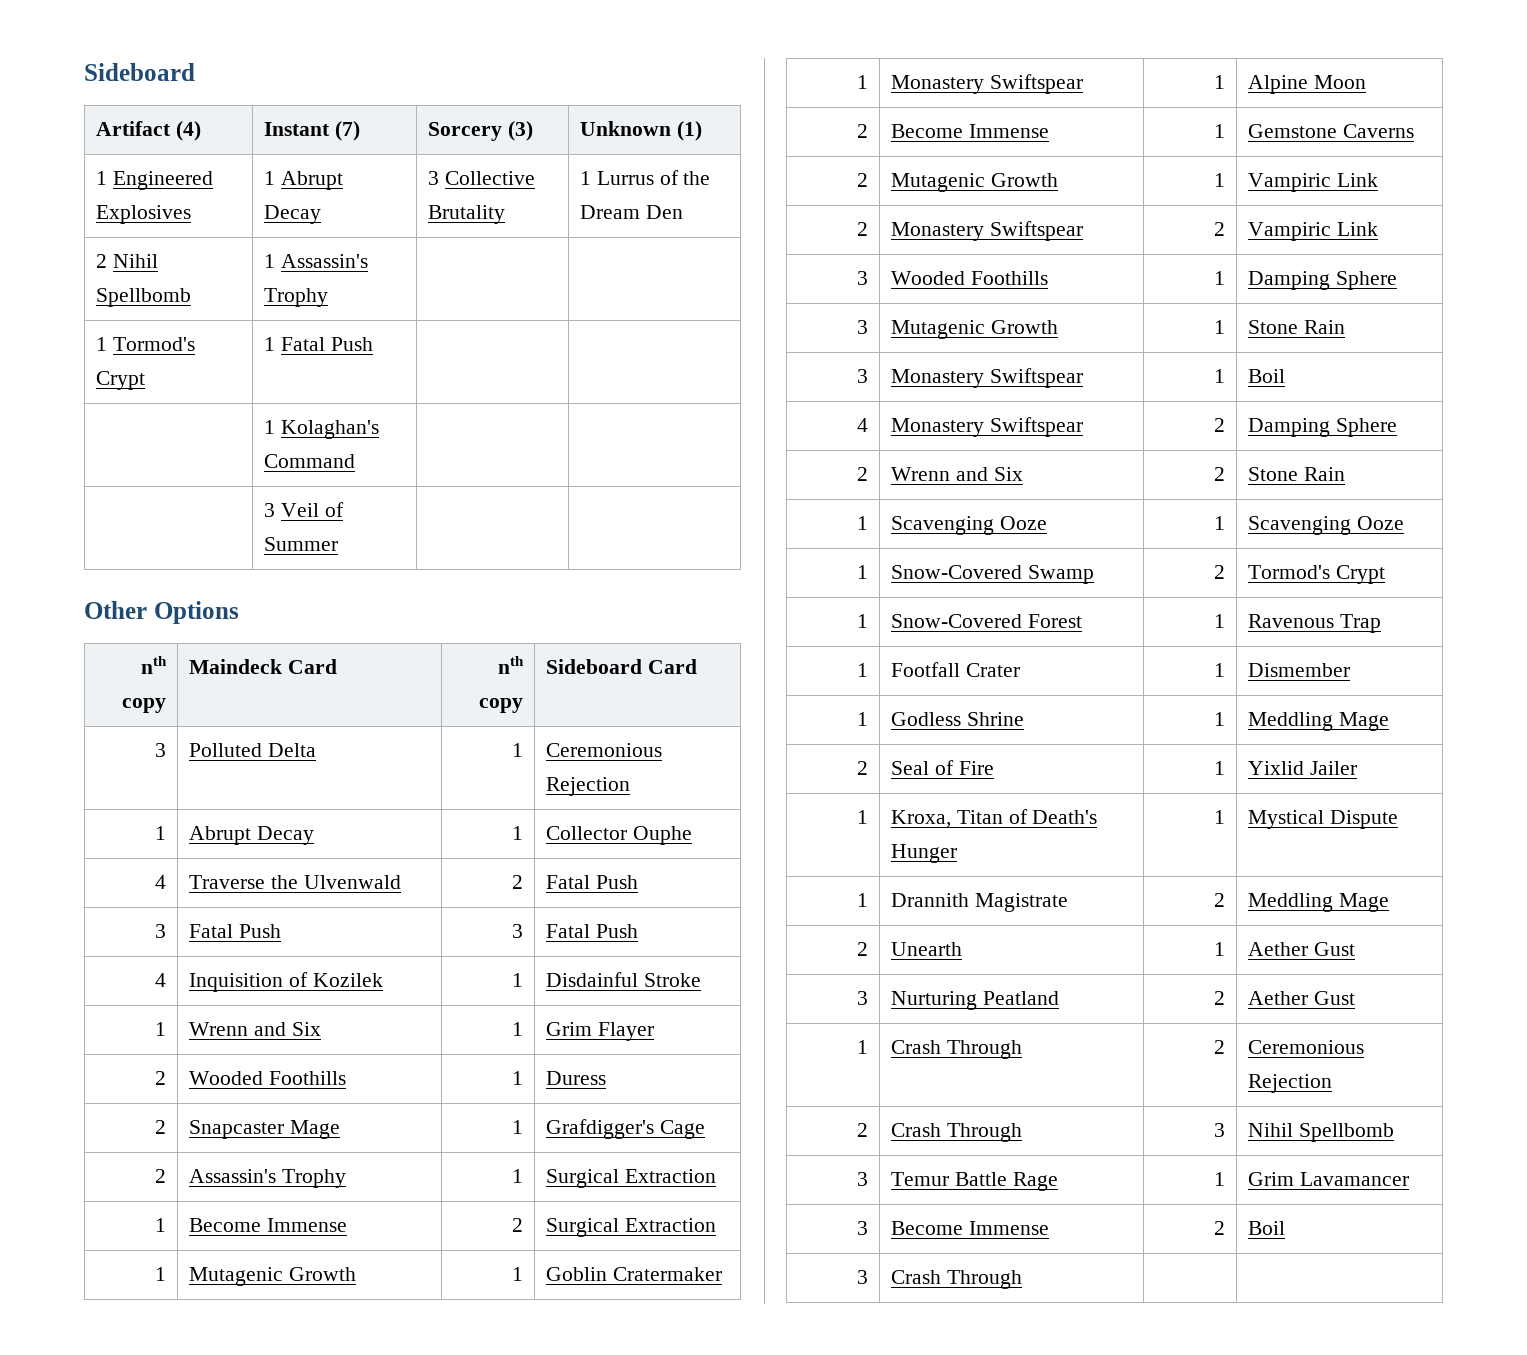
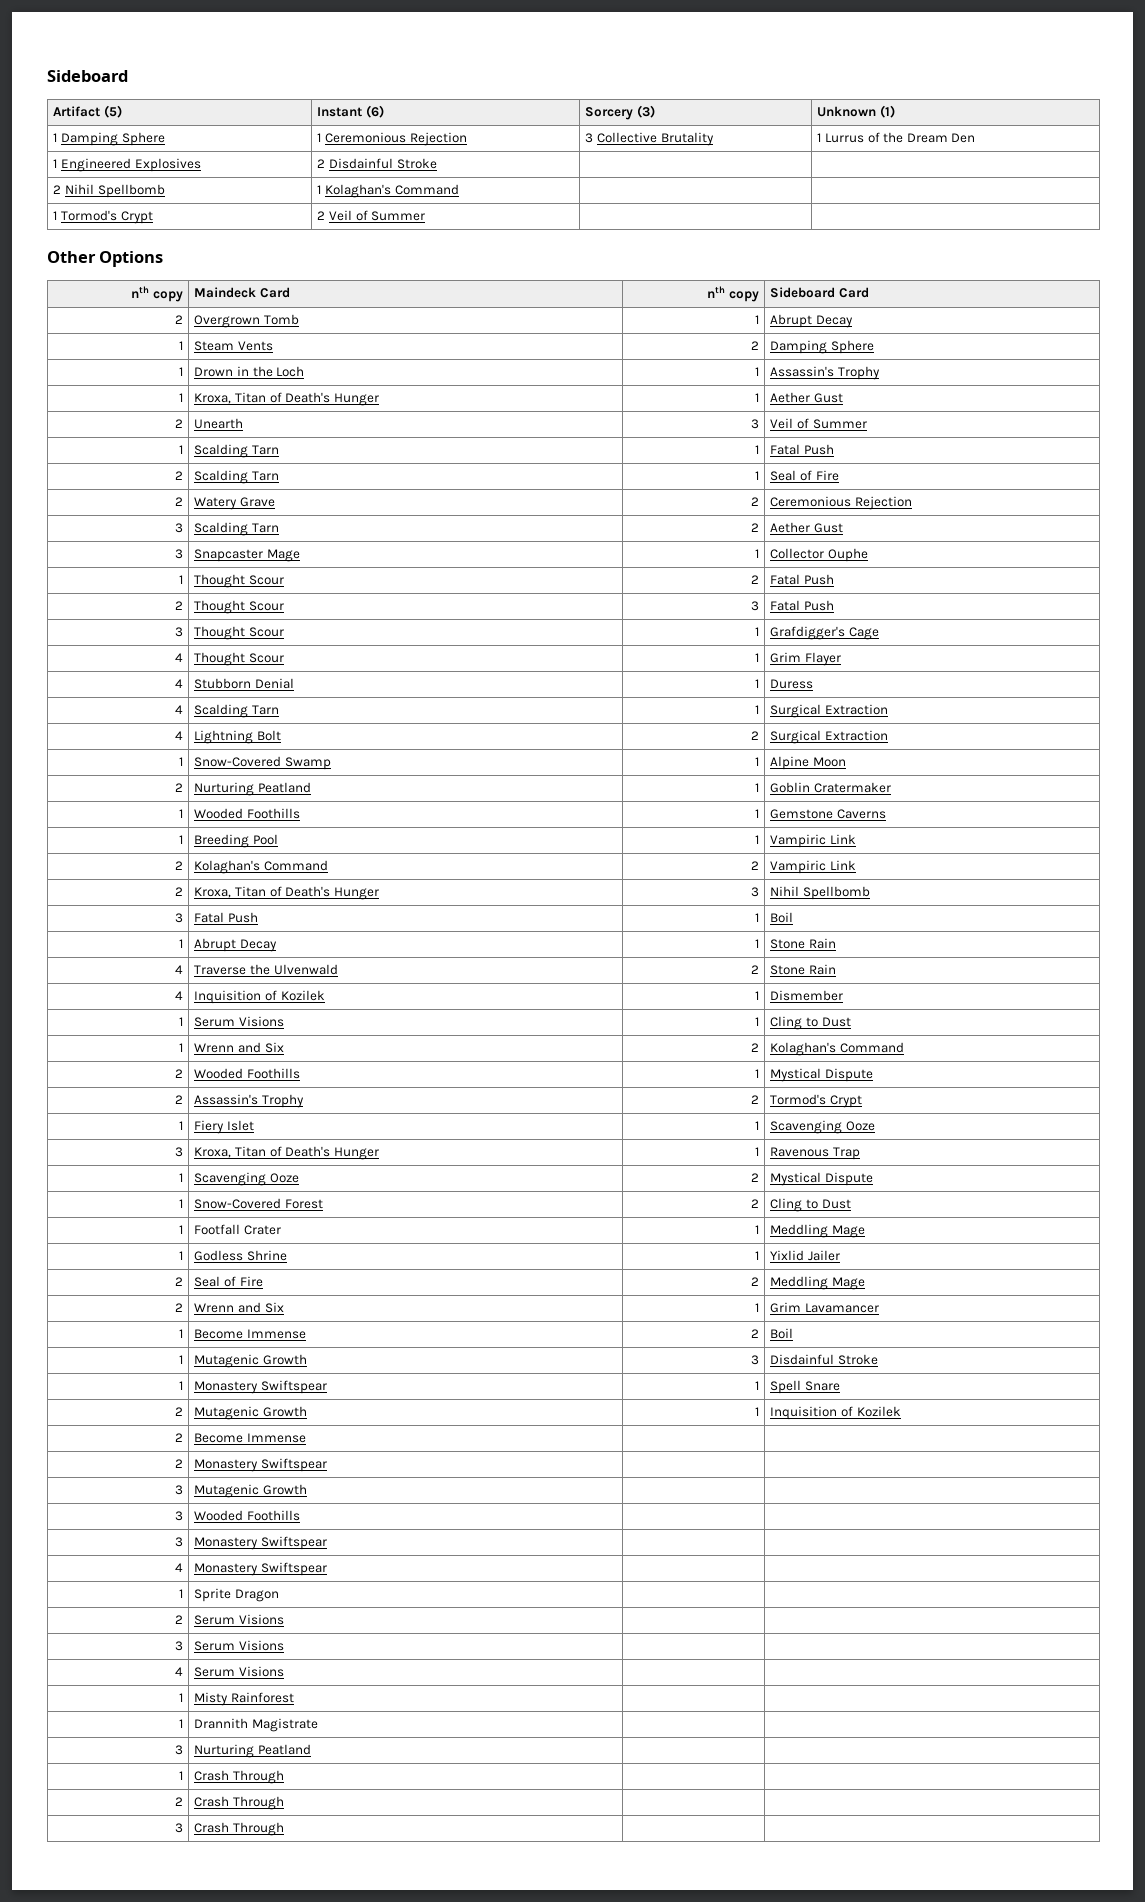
[175,121,201,141] (4) -> [103,105,122,118] (5)
[334,121,360,141] (7) -> [365,105,384,118] (6)
[112,171,213,190] [95,205,191,224] [263,171,343,190] [263,205,321,224] Engineered Explosives | 1 Abrupt Decay -> [60,132,165,146] [317,132,467,146] Damping Sphere | 1 Ceremonious Rejection
(683, 212) none -> [53,158,201,172] [317,158,437,169] // 1 Engineered Explosives | 2 Disdainful Stroke | |
[280,254,368,268] [263,288,328,307] Assassin's Trophy -> [324,184,459,198] Kolaghan's Command
[263,337,373,351] [263,420,379,439] [263,454,355,468] [263,503,275,517] 1 Fatal Push | | // | 1 Kolaghan's Command | | // | 3 -> [317,211,326,220] 2
[155,743,167,757] [188,743,316,757] [512,743,524,757] [545,743,662,757] [545,777,630,796] [155,826,167,840] [188,826,314,845] [512,826,524,840] [545,826,692,845] [155,875,167,889] [188,875,401,889] [512,875,524,889] [545,875,638,889] [155,924,167,938] [188,924,281,938] [512,924,524,938] [545,924,638,938] [155,973,167,987] [188,972,383,992] [512,973,524,987] [545,972,701,987] [155,1022,167,1036] [188,1022,321,1036] [512,1022,524,1036] [545,1022,654,1041] [155,1071,167,1085] [188,1071,346,1085] [512,1071,524,1085] [545,1071,606,1085] [155,1120,167,1134] [188,1120,340,1139] [512,1120,524,1134] [545,1119,705,1139] [155,1169,167,1183] [188,1169,346,1188] [512,1169,524,1183] [545,1169,716,1188] [155,1218,167,1232] [188,1218,347,1232] [512,1218,524,1232] [545,1218,716,1237] [155,1267,167,1281] [188,1267,356,1286] [512,1267,524,1281] [545,1267,722,1281] [857,75,869,89] [890,74,1083,94] [1214,75,1226,89] [1247,75,1366,94] [857,124,869,138] [890,124,1049,138] [1214,124,1226,138] [1247,124,1414,138] [857,173,869,187] [890,173,1058,192] [1214,173,1226,187] [1247,173,1378,192] [857,222,869,236] [890,221,1083,241] [1214,222,1226,236] [1247,222,1378,241] [857,271,869,285] [890,271,1048,285] [1214,271,1226,285] [1247,271,1397,290] [857,320,869,334] [890,320,1058,339] [1214,320,1226,334] [1247,320,1345,334] [857,369,869,383] [890,368,1083,388] [1214,369,1226,383] [1247,369,1285,383] [857,418,869,432] [890,417,1083,437] [1214,418,1226,432] [1247,418,1397,437] [857,467,869,481] [890,467,1023,481] [1214,467,1226,481] [1247,467,1345,481] [857,516,869,530] [890,516,1047,535] [1214,516,1226,530] [1247,516,1404,535] [857,565,869,579] [890,565,1094,584] [1214,565,1226,579] [1247,565,1385,584] [857,614,869,628] [890,614,1082,628] [1214,614,1226,628] [1247,614,1381,633] [857,663,869,677] [890,662,1020,677] [1214,663,1226,677] [1247,663,1350,677] [857,712,869,726] [890,712,1024,726] [1214,712,1226,726] [1247,712,1389,731] [857,761,869,775] [890,760,994,775] [1214,761,1226,775] [1247,761,1357,775] 3 | Polluted Delta | 1 | Ceremonious Rejection // 1 | Abrupt Decay | 1 | Collector Ouphe // 4 | Traverse the Ulvenwald | 2 | Fatal Push // 3 | Fatal Push | 3 | Fatal Push // 4 | Inquisition of Kozilek | 1 | Disdainful Stroke // 1 | Wrenn and Six | 1 | Grim Flayer // 2 | Wooded Foothills | 1 | Duress // 2 | Snapcaster Mage | 1 | Grafdigger's Cage // 2 | Assassin's Trophy | 1 | Surgical Extraction // 1 | Become Immense | 2 | Surgical Extraction // 1 | Mutagenic Growth | 1 | Goblin Cratermaker // 1 | Monastery Swiftspear | 1 | Alpine Moon // 2 | Become Immense | 1 | Gemstone Caverns // 2 | Mutagenic Growth | 1 | Vampiric Link // 2 | Monastery Swiftspear | 2 | Vampiric Link // 3 | Wooded Foothills | 1 | Damping Sphere // 3 | Mutagenic Growth | 1 | Stone Rain // 3 | Monastery Swiftspear | 1 | Boil // 4 | Monastery Swiftspear | 2 | Damping Sphere // 2 | Wrenn and Six | 2 | Stone Rain // 1 | Scavenging Ooze | 1 | Scavenging Ooze // 1 | Snow-Covered Swamp | 2 | Tormod's Crypt // 1 | Snow-Covered Forest | 1 | Ravenous Trap // 1 | Footfall Crater | 1 | Dismember // 1 | Godless Shrine | 1 | Meddling Mage // 2 | Seal of Fire | 1 | Yixlid Jailer -> [174,315,183,324] [194,314,299,328] [754,315,759,324] [770,314,853,328] [178,341,183,350] [194,341,273,351] [750,341,759,350] [770,340,874,354] [178,367,183,376] [194,366,305,377] [754,367,759,376] [770,366,880,380] 2 | Overgrown Tomb | 1 | Abrupt Decay // 1 | Steam Vents | 2 | Damping Sphere // 1 | Drown in the Loch | 1 | Assassin's Trophy
[1247,810,1398,829] [857,893,869,907] [890,893,1068,912] [1214,893,1226,907] [1247,893,1389,912] [857,942,869,956] [890,942,962,956] [1214,942,1226,956] [1247,942,1355,956] [857,991,869,1005] [890,991,1059,1010] [1214,991,1226,1005] [1247,991,1355,1005] [857,1040,869,1054] [890,1040,1022,1059] [1214,1040,1226,1054] [1247,1040,1364,1054] [1247,1074,1332,1093] [857,1123,869,1137] [890,1123,1022,1142] [1214,1123,1226,1137] [1247,1123,1394,1142] [857,1172,869,1186] [890,1172,1058,1191] Mystical Dispute // 1 | Drannith Magistrate | 2 | Meddling Mage // 2 | Unearth | 1 | Aether Gust // 3 | Nurturing Peatland | 2 | Aether Gust // 1 | Crash Through | 2 | Ceremonious Rejection // 2 | Crash Through | 3 | Nihil Spellbomb // 3 | Temur Battle Rage -> [770,392,843,403] [174,419,183,428] [194,418,244,429] [750,419,759,429] [770,418,867,429] [178,445,183,454] [194,444,279,458] [754,445,759,454] [770,444,834,455] [174,471,183,480] [194,470,279,484] [754,471,759,480] [770,470,839,481] [174,497,183,506] [194,497,275,510] [750,497,759,506] [770,496,912,510] [174,523,183,533] [194,522,279,536] [750,523,759,532] [770,522,843,533] [174,549,183,559] [194,549,300,562] [754,549,759,558] [770,548,868,562] [178,575,183,584] [194,574,284,588] [750,575,759,584] [770,574,834,585] [174,601,183,610] [194,600,284,614] [750,601,759,611] [770,600,834,611] [174,627,183,637] [194,626,284,640] [754,627,759,636] [770,626,879,640] [174,653,183,662] [194,652,284,666] [754,653,759,662] [770,652,841,666] [174,679,183,688] [194,678,294,689] [754,679,759,688] [770,679,814,689] [174,705,183,714] [194,704,279,718] [754,705,759,714] [770,704,888,718] [174,731,183,740] [194,730,281,744] [750,731,759,740] [770,730,888,744] [178,757,183,766] [194,756,331,770] [754,757,759,766] [770,756,846,770] [174,783,183,792] [194,782,311,796] [754,783,759,792] [770,782,891,793] [178,809,183,818] [194,808,300,819] [754,809,759,818] [770,809,886,819] [178,835,183,844] [194,834,278,848] [754,835,759,844] [770,834,856,848] [174,861,183,870] [194,860,328,874] [750,861,759,870] [770,860,856,874] [174,887,183,896] [194,886,379,900] [750,887,759,897] [770,886,870,900] [174,913,183,923] [194,912,258,923] [754,913,759,922] [770,912,794,923] [178,939,183,948] [194,938,277,952] [754,939,759,948] [770,938,836,949] [174,965,183,974] [194,964,338,975] [750,965,759,974] [770,964,836,975] [174,991,183,1000] [194,990,325,1004] [754,991,759,1000] [770,990,844,1001] [178,1017,183,1026] [194,1016,284,1027] [754,1017,759,1026] [770,1016,851,1030] [178,1043,183,1052] [194,1042,284,1053] [750,1043,759,1052] [770,1042,904,1056] [174,1069,183,1078] [194,1068,300,1079] [754,1069,759,1078] [770,1068,873,1082] [174,1095,183,1104] [194,1094,304,1108] [750,1095,759,1104] [770,1094,862,1108] [178,1121,183,1130] [194,1120,254,1134] [754,1121,759,1130] [770,1120,875,1134] [174,1147,183,1157] [194,1146,379,1160] [754,1147,759,1156] [770,1147,860,1160] [178,1173,183,1182] [194,1172,299,1186] [750,1173,759,1182] [770,1172,873,1186] [178,1199,183,1208] [194,1198,323,1209] [750,1199,759,1208] [770,1198,851,1212] [178,1225,183,1234] [194,1224,281,1235] [754,1225,759,1234] [770,1224,865,1238] [178,1251,183,1260] [194,1250,287,1261] [754,1251,759,1260] [770,1250,840,1261] [174,1277,183,1286] [194,1276,263,1287] [750,1277,759,1286] [770,1276,865,1290] [174,1303,183,1312] [194,1302,284,1313] Aether Gust // 2 | Unearth | 3 | Veil of Summer // 1 | Scalding Tarn | 1 | Fatal Push // 2 | Scalding Tarn | 1 | Seal of Fire // 2 | Watery Grave | 2 | Ceremonious Rejection // 3 | Scalding Tarn | 2 | Aether Gust // 3 | Snapcaster Mage | 1 | Collector Ouphe // 1 | Thought Scour | 2 | Fatal Push // 2 | Thought Scour | 3 | Fatal Push // 3 | Thought Scour | 1 | Grafdigger's Cage // 4 | Thought Scour | 1 | Grim Flayer // 4 | Stubborn Denial | 1 | Duress // 4 | Scalding Tarn | 1 | Surgical Extraction // 4 | Lightning Bolt | 2 | Surgical Extraction // 1 | Snow-Covered Swamp | 1 | Alpine Moon // 2 | Nurturing Peatland | 1 | Goblin Cratermaker // 1 | Wooded Foothills | 1 | Gemstone Caverns // 1 | Breeding Pool | 1 | Vampiric Link // 2 | Kolaghan's Command | 2 | Vampiric Link // 2 | Kroxa, Titan of Death's Hunger | 3 | Nihil Spellbomb // 3 | Fatal Push | 1 | Boil // 1 | Abrupt Decay | 1 | Stone Rain // 4 | Traverse the Ulvenwald | 2 | Stone Rain // 4 | Inquisition of Kozilek | 1 | Dismember // 1 | Serum Visions | 1 | Cling to Dust // 1 | Wrenn and Six | 2 | Kolaghan's Command // 2 | Wooded Foothills | 1 | Mystical Dispute // 2 | Assassin's Trophy | 2 | Tormod's Crypt // 1 | Fiery Islet | 1 | Scavenging Ooze // 3 | Kroxa, Titan of Death's Hunger | 1 | Ravenous Trap // 1 | Scavenging Ooze | 2 | Mystical Dispute // 1 | Snow-Covered Forest | 2 | Cling to Dust // 1 | Footfall Crater | 1 | Meddling Mage // 1 | Godless Shrine | 1 | Yixlid Jailer // 2 | Seal of Fire | 2 | Meddling Mage // 2 | Wrenn and Six
[857,1221,869,1235] 3 -> [178,1329,183,1338] 1
(1285, 1228) none -> [178,1355,183,1364] [194,1354,307,1368] [750,1355,759,1365] [770,1354,878,1365] [178,1381,183,1390] [194,1380,327,1394] [754,1381,759,1390] [770,1380,840,1394] [174,1407,183,1416] [194,1406,307,1420] [754,1407,759,1416] [770,1406,901,1420] [174,1433,183,1442] [194,1433,306,1443] [174,1459,183,1468] [194,1458,327,1472] [174,1485,183,1495] [194,1484,307,1498] [174,1511,183,1521] [194,1510,300,1521] [174,1537,183,1547] [194,1536,327,1550] [174,1563,183,1572] [194,1562,327,1576] [178,1589,183,1598] [194,1588,279,1602] [174,1615,183,1624] [194,1614,284,1625] [174,1641,183,1651] [194,1640,284,1651] [174,1667,183,1676] [194,1666,284,1677] [178,1693,183,1702] [194,1692,294,1706] [178,1719,183,1728] [194,1718,318,1732] [174,1745,183,1755] [194,1744,311,1758] [178,1771,183,1780] [194,1770,284,1784] [174,1797,183,1806] [194,1796,284,1810] // 1 | Mutagenic Growth | 3 | Disdainful Stroke // 1 | Monastery Swiftspear | 1 | Spell Snare // 2 | Mutagenic Growth | 1 | Inquisition of Kozilek // 2 | Become Immense | | // 2 | Monastery Swiftspear | | // 3 | Mutagenic Growth | | // 3 | Wooded Foothills | | // 3 | Monastery Swiftspear | | // 4 | Monastery Swiftspear | | // 1 | Sprite Dragon | | // 2 | Serum Visions | | // 3 | Serum Visions | | // 4 | Serum Visions | | // 1 | Misty Rainforest | | // 1 | Drannith Magistrate | | // 3 | Nurturing Peatland | | // 1 | Crash Through | | // 2 | Crash Through | |

